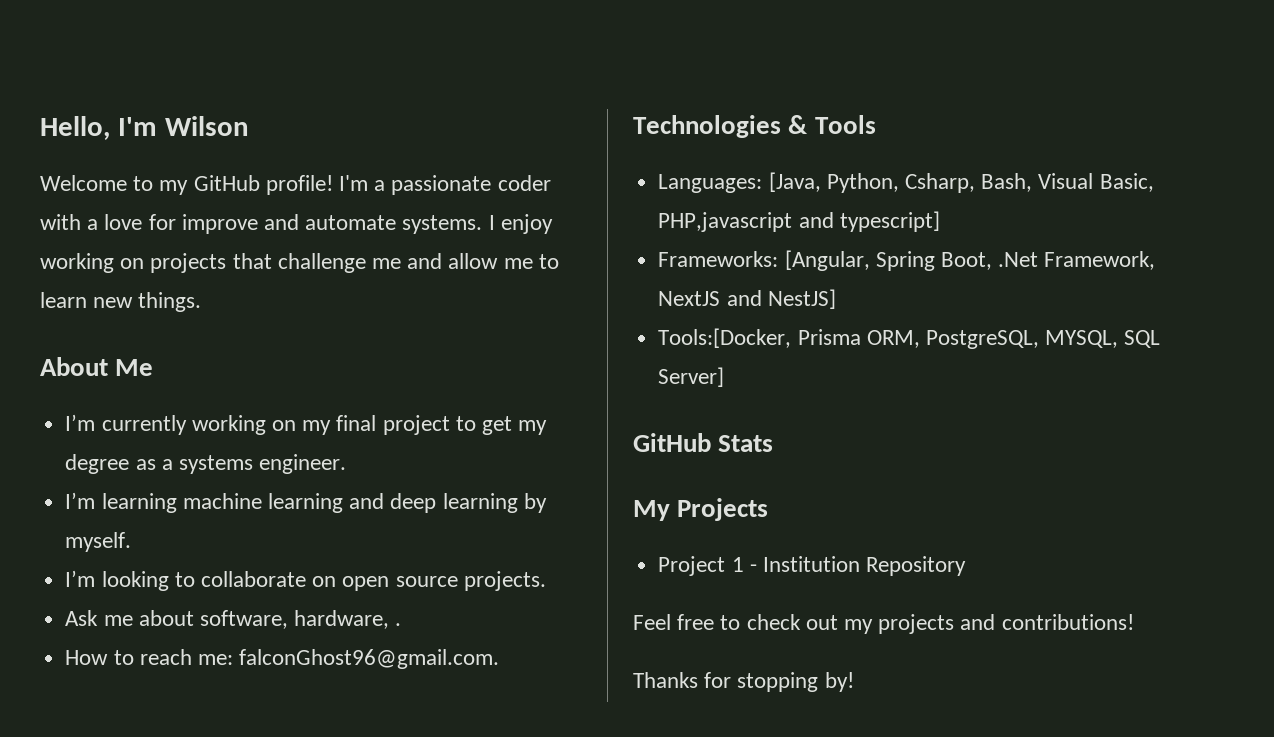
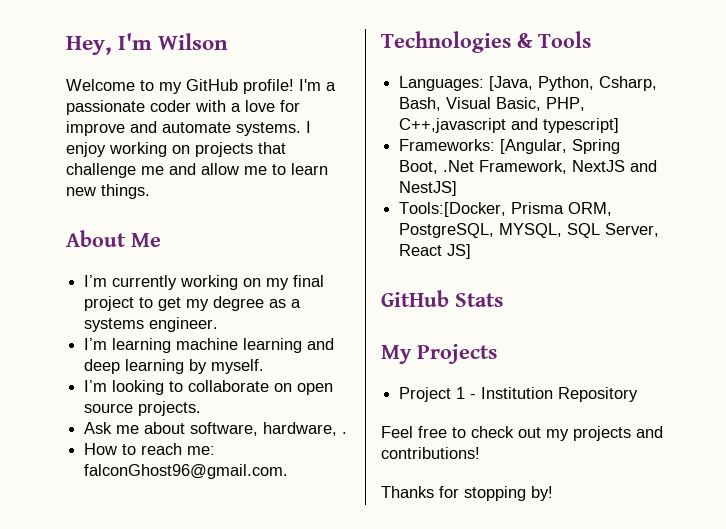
[40,116,110,140] Hello, -> [66,36,112,55] Hey,
[658,212,793,232] PHP,javascript -> [546,97,586,111] [399,118,507,133] PHP, C++,javascript
[658,367,725,387] Server] -> [605,223,660,237] [399,244,472,259] Server, React JS]

